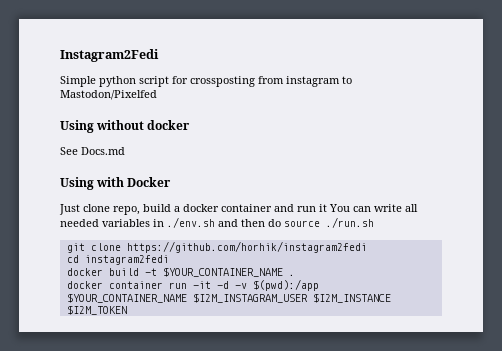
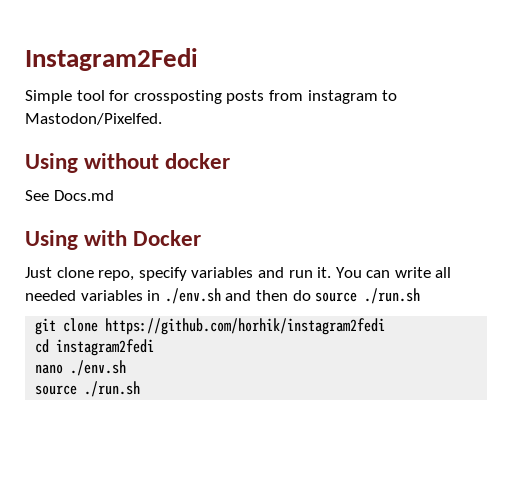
[99,76,169,87] python script -> [76,90,105,101] tool
(255, 81) none -> [226,90,265,104] posts
[60,90,157,100] Mastodon/Pixelfed -> [25,113,162,125] Mastodon/Pixelfed.
[143,204,272,212] build a docker container -> [138,267,254,281] specify variables
[319,204,327,212] it -> [317,267,332,278] it.
[66,267,295,277] [66,279,319,291] [66,293,391,303] [66,305,127,315] docker build -t $YOUR_CONTAINER_NAME . // docker container run -it -d -v $(pwd):/app $YOUR_CONTAINER_NAME $I2M_INSTAGRAM_USER $I2M_INSTANCE $I2M_TOKEN -> [35,360,127,376] [35,381,141,397] nano ./env.sh // source ./run.sh

